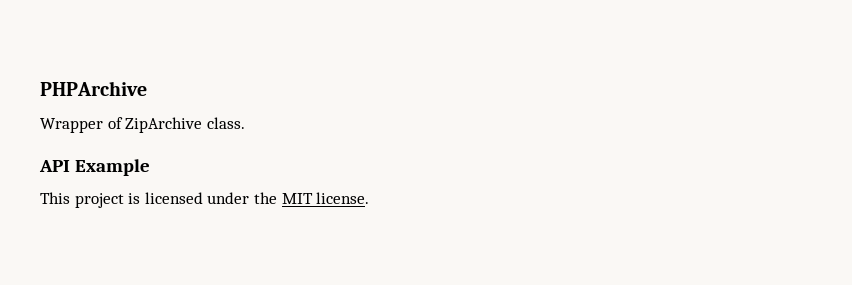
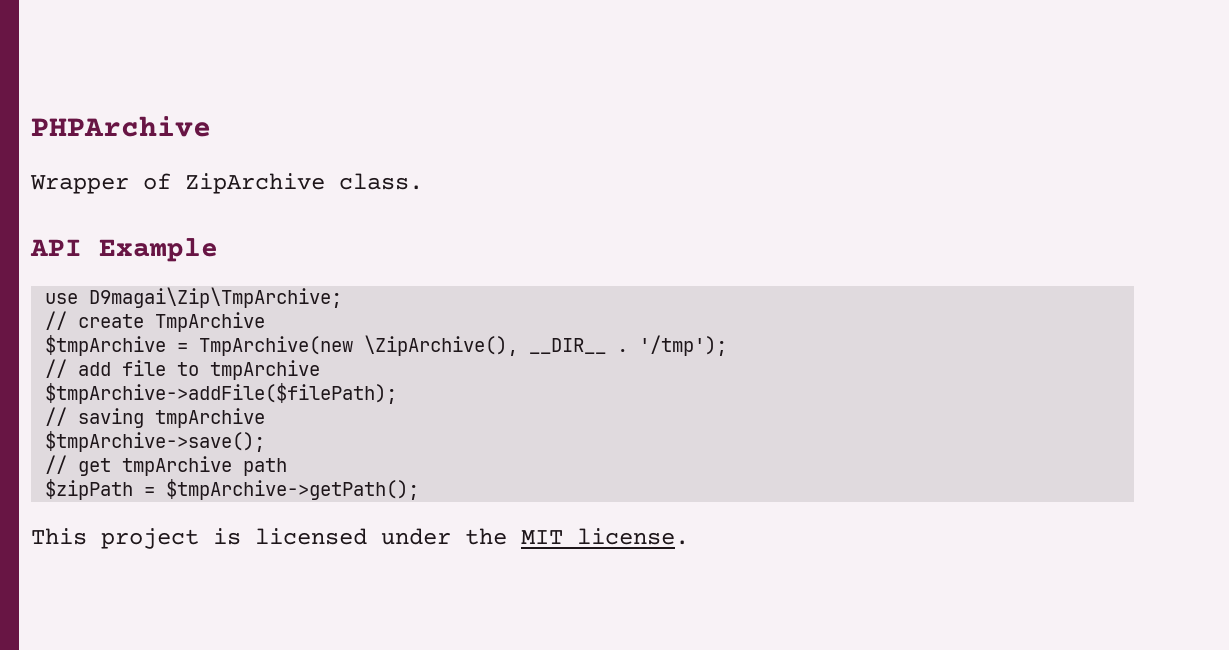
(150, 167) none -> [45,287,343,308] [45,311,266,332] [45,335,728,356] [45,359,321,380] [45,383,398,404] [45,407,266,428] [45,431,266,452] [45,455,288,476] [45,479,420,500] // use D9magai\Zip\TmpArchive; // // create TmpArchive // $tmpArchive = TmpArchive(new \ZipArchive(), __DIR__ . '/tmp'); // // add file to tmpArchive // $tmpArchive->addFile($filePath); // // saving tmpArchive // $tmpArchive->save(); // // get tmpArchive path // $zipPath = $tmpArchive->getPath();

